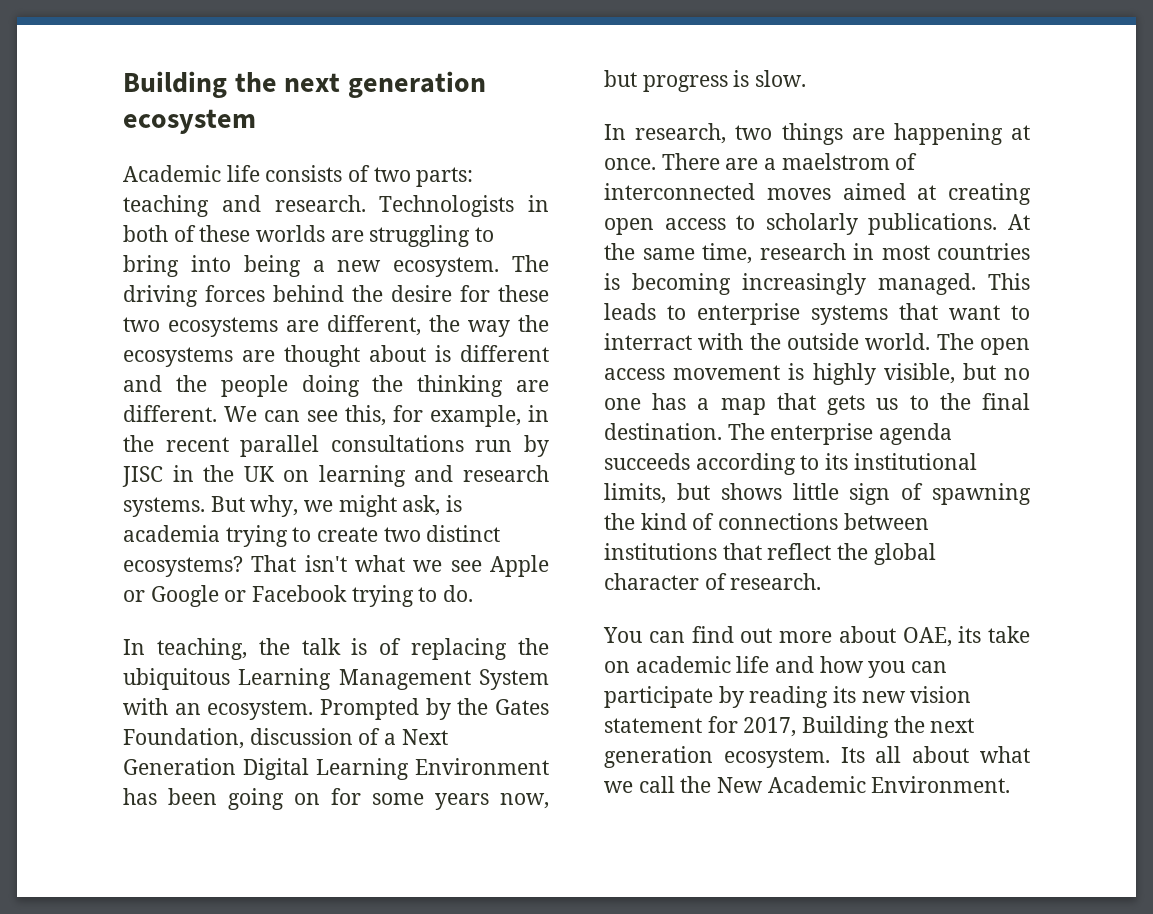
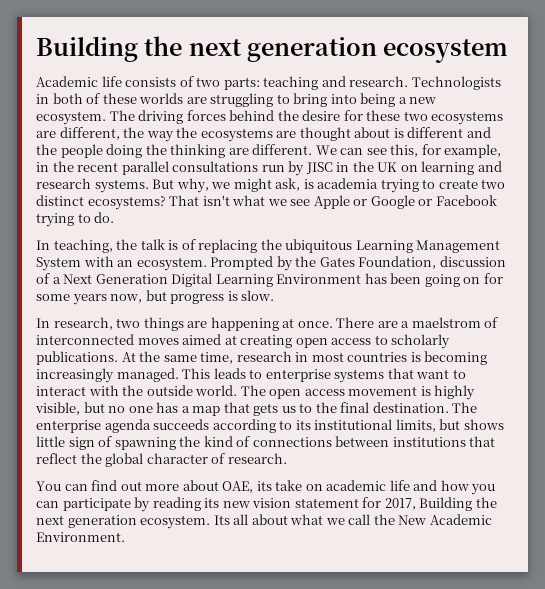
[604,333,692,350] interract -> [36,386,86,396] interact

